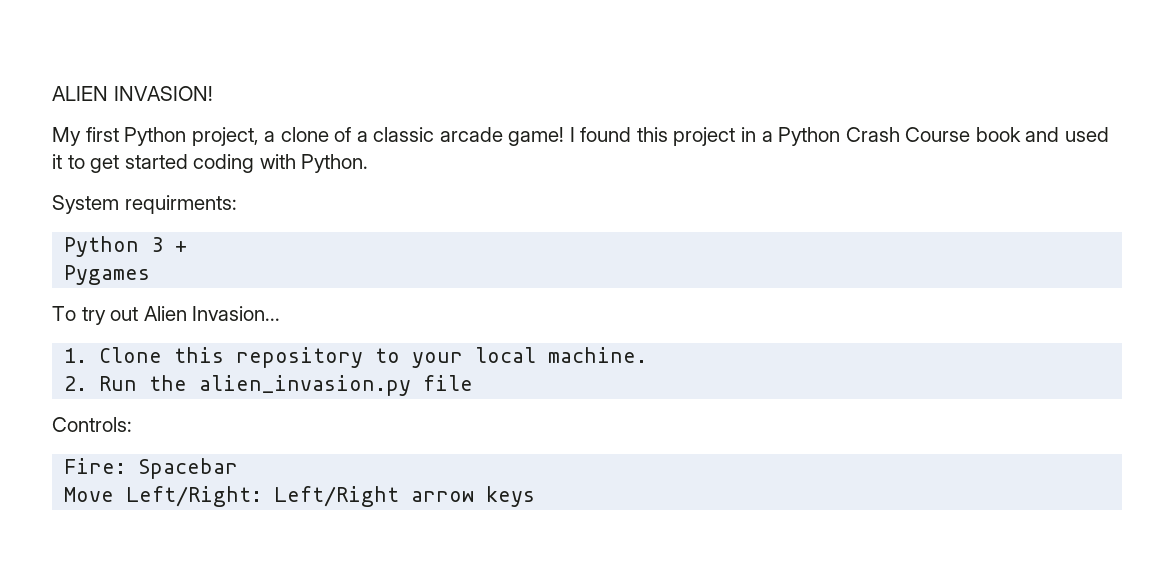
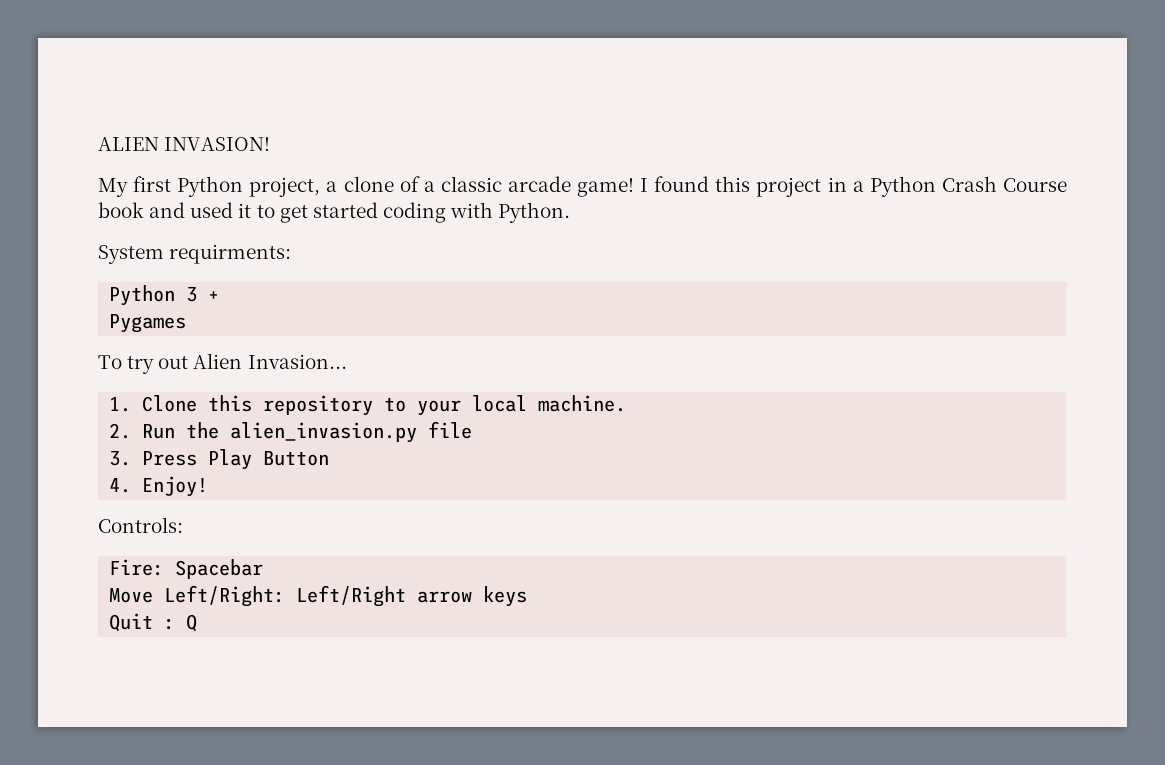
(474, 383) none -> [109,449,330,470] [109,476,209,497] // 3. Press Play Button // 4. Enjoy!
(536, 496) none -> [109,613,198,632] // Quit : Q

